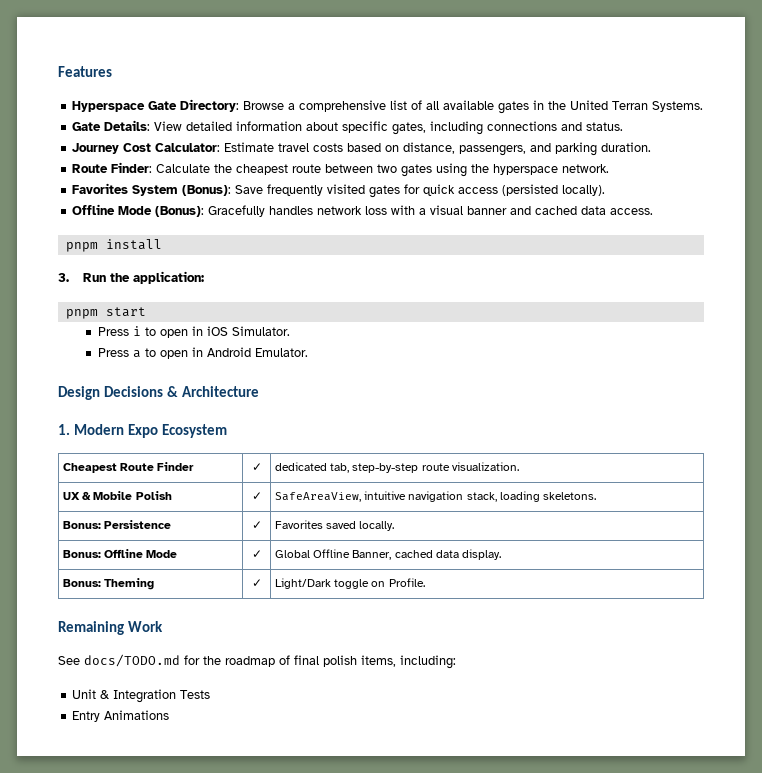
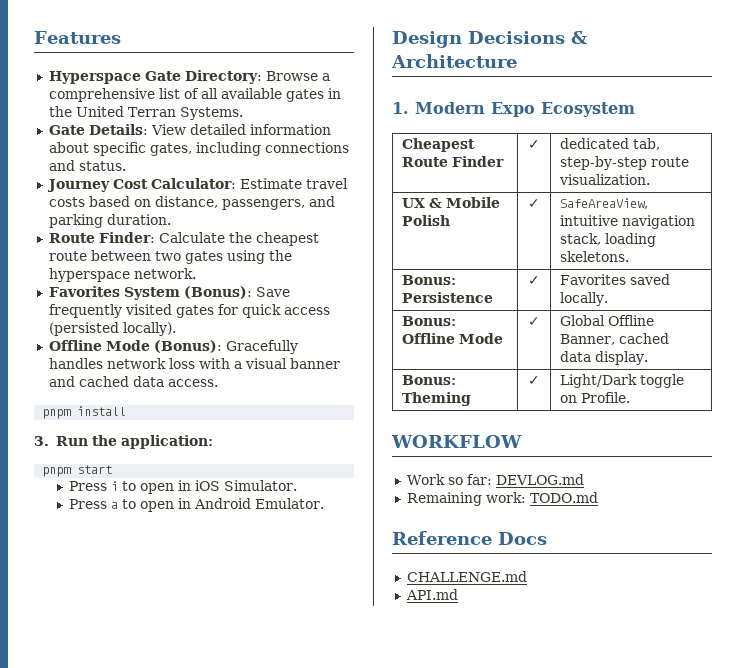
[58,621,164,635] [58,654,456,669] [72,689,211,703] [72,710,170,722] Remaining Work // See docs/TODO.md for the roadmap of final polish items, including: // Unit & Integration Tests // Entry Animations -> [391,435,522,448] [406,474,584,485] [406,492,598,506] [392,531,547,545] [406,571,527,582] [405,589,458,600] WORKFLOW // Work so far: DEVLOG.md // Remaining work: TODO.md // Reference Docs // CHALLENGE.md // API.md

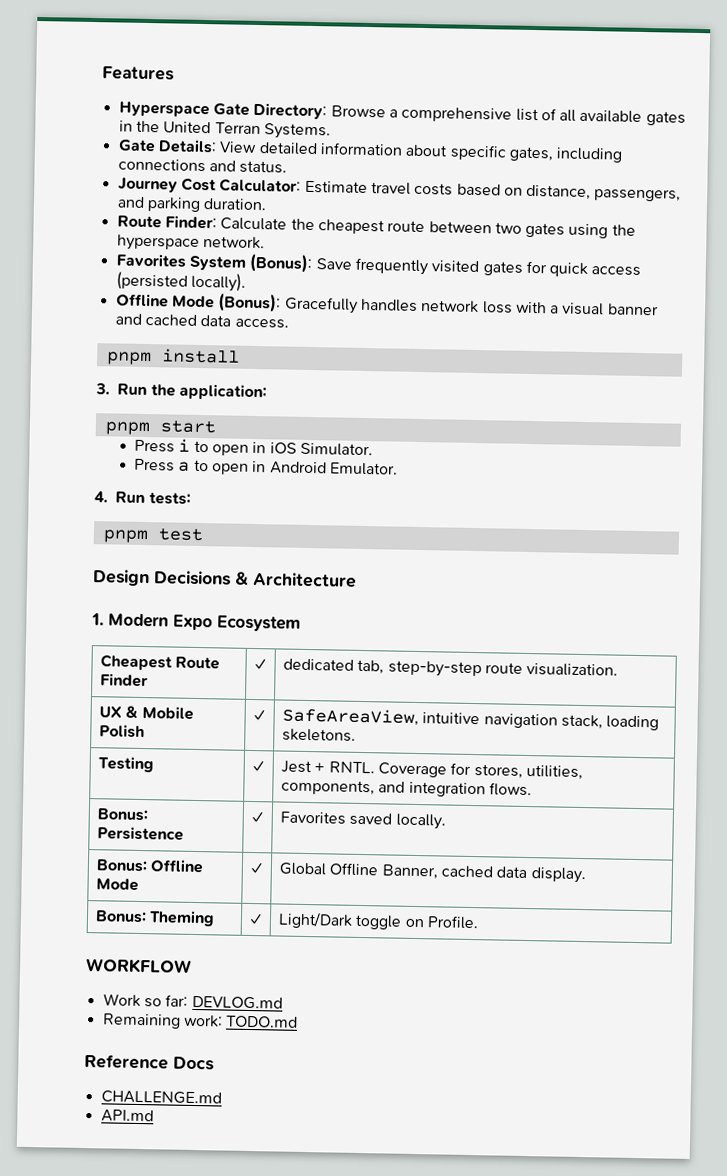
(325, 503) none -> [94,491,191,505] [102,528,204,544] // 4. Run tests: // pnpm test
(630, 256) none -> [98,756,155,773] [253,761,264,772] [281,760,584,781] [281,779,533,798] // Testing | ✓ | Jest + RNTL. Coverage for stores, utilities, components, and integration flows.

